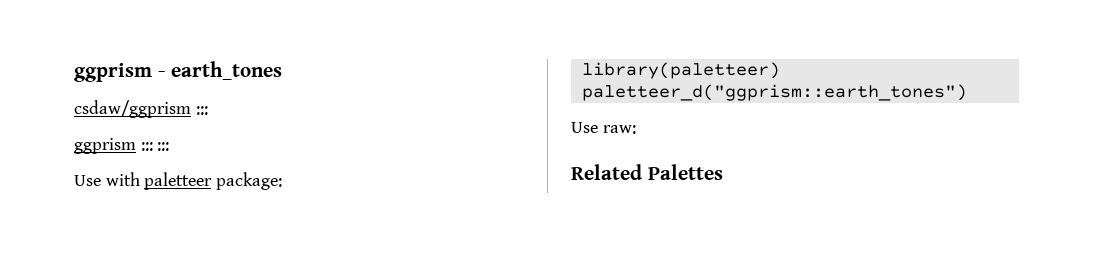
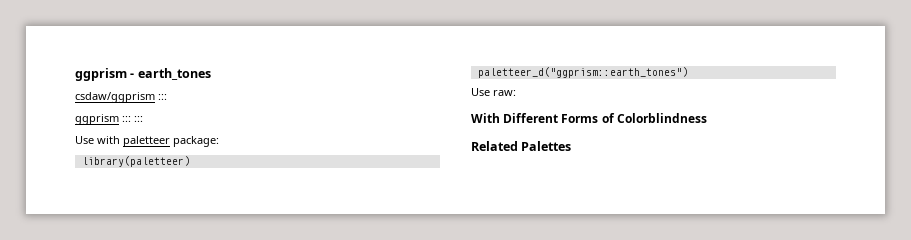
(636, 129) none -> [471,113,707,123] // With Different Forms of Colorblindness

